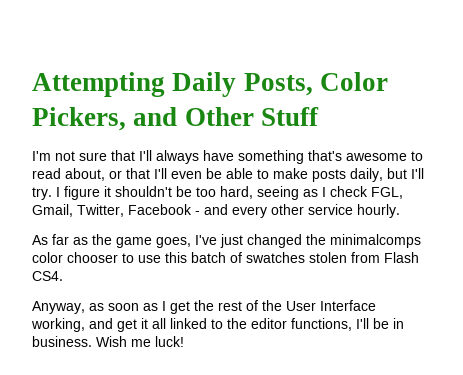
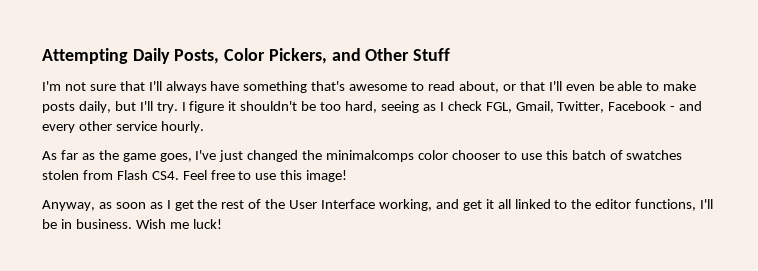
(63, 276) none -> [182,170,348,182] Feel free to use this image!

